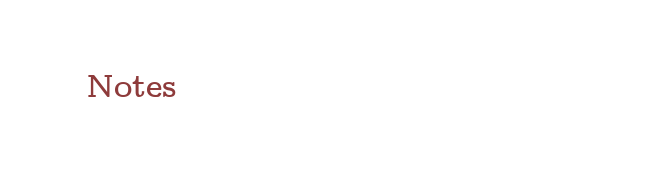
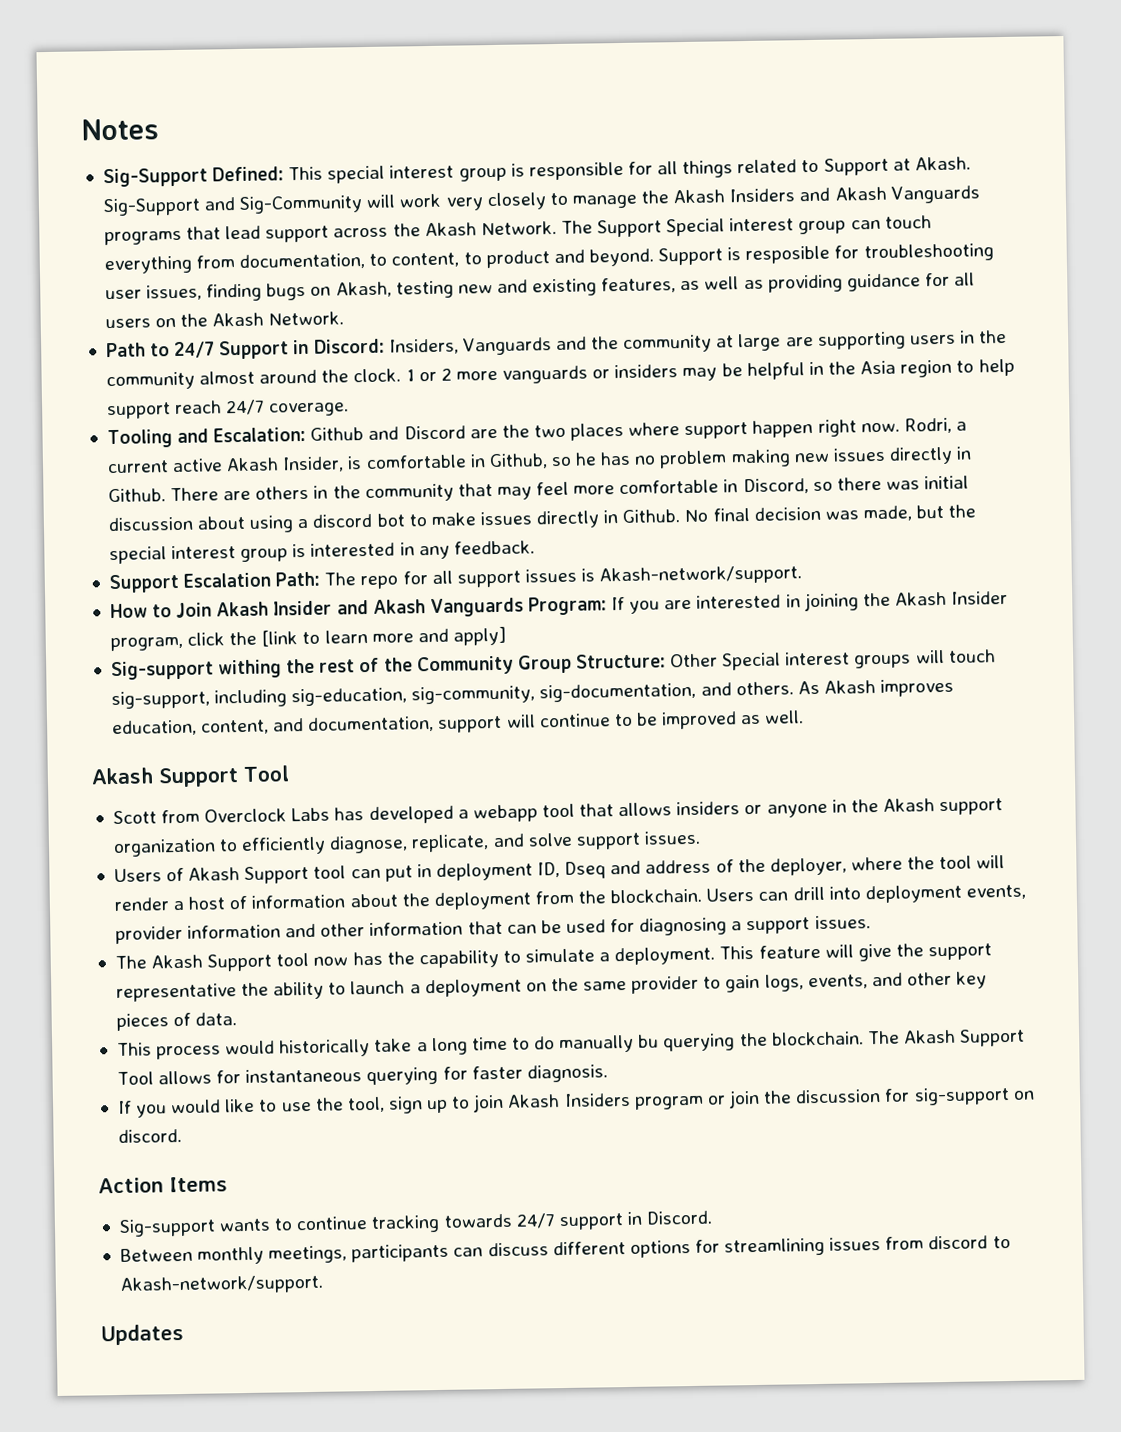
(177, 86) none -> [102,156,971,188] [102,185,980,217] [103,215,932,246] [103,243,994,275] [104,272,976,302] [104,311,345,329] [105,329,1008,360] [105,358,1015,391] [106,399,350,420] [106,417,967,449] [106,446,973,474] [107,475,970,503] [107,504,977,533] [108,540,535,565] [108,565,803,594] [109,590,1009,619] [109,626,506,652] [110,649,996,681] [110,678,955,710] [111,710,805,737] [91,765,289,788] [112,798,1004,825] [112,830,701,858] [113,855,1006,884] [113,884,1026,912] [114,915,871,945] [114,943,993,972] [115,971,988,1003] [115,1012,238,1032] [116,1028,1026,1060] [116,1064,608,1086] [116,1087,1035,1118] [117,1129,182,1144] [98,1176,228,1194] [118,1210,713,1237] [119,1235,1011,1265] [119,1274,324,1295] [100,1323,184,1346] // Sig-Support Defined: This special interest group is responsible for all things related to Support at Akash. Sig-Support and Sig-Community will work very closely to manage the Akash Insiders and Akash Vanguards programs that lead support across the Akash Network. The Support Special interest group can touch everything from documentation, to content, to product and beyond. Support is resposible for troubleshooting user issues, finding bugs on Akash, testing new and existing features, as well as providing guidance for all users on the Akash Network. // Path to 24/7 Support in Discord: Insiders, Vanguards and the community at large are supporting users in the community almost around the clock. 1 or 2 more vanguards or insiders may be helpful in the Asia region to help support reach 24/7 coverage. // Tooling and Escalation: Github and Discord are the two places where support happen right now. Rodri, a current active Akash Insider, is comfortable in Github, so he has no problem making new issues directly in Github. There are others in the community that may feel more comfortable in Discord, so there was initial discussion about using a discord bot to make issues directly in Github. No final decision was made, but the special interest group is interested in any feedback. // Support Escalation Path: The repo for all support issues is Akash-network/support. // How to Join Akash Insider and Akash Vanguards Program: If you are interested in joining the Akash Insider program, click the [link to learn more and apply] // Sig-support withing the rest of the Community Group Structure: Other Special interest groups will touch sig-support, including sig-education, sig-community, sig-documentation, and others. As Akash improves education, content, and documentation, support will continue to be improved as well. // Akash Support Tool // Scott from Overclock Labs has developed a webapp tool that allows insiders or anyone in the Akash support organization to efficiently diagnose, replicate, and solve support issues. // Users of Akash Support tool can put in deployment ID, Dseq and address of the deployer, where the tool will render a host of information about the deployment from the blockchain. Users can drill into deployment events, provider information and other information that can be used for diagnosing a support issues. // The Akash Support tool now has the capability to simulate a deployment. This feature will give the support representative the ability to launch a deployment on the same provider to gain logs, events, and other key pieces of data. // This process would historically take a long time to do manually bu querying the blockchain. The Akash Support Tool allows for instantaneous querying for faster diagnosis. // If you would like to use the tool, sign up to join Akash Insiders program or join the discussion for sig-support on discord. // Action Items // Sig-support wants to continue tracking towards 24/7 support in Discord. // Between monthly meetings, participants can discuss different options for streamlining issues from discord to Akash-network/support. // Updates

